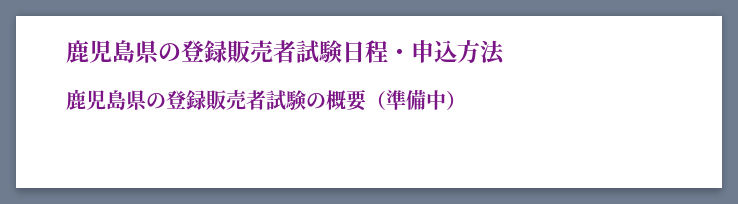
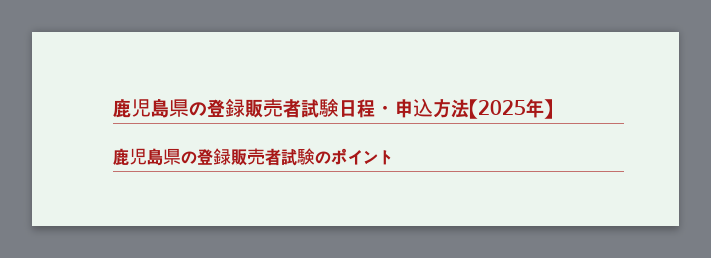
(505, 52) none -> [469,99,553,119] 【2025年】
[326,89,466,111] 概要（準備中） -> [331,148,395,165] ポイント

